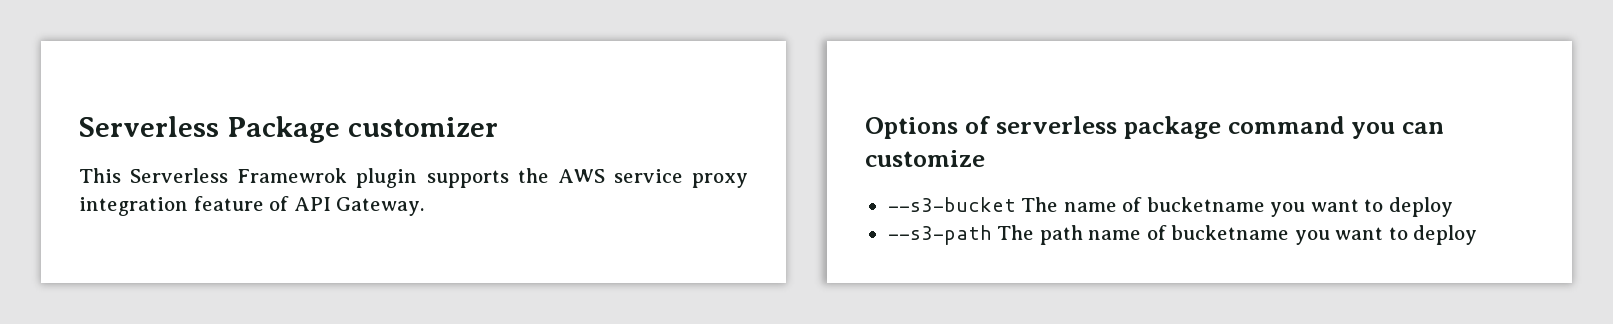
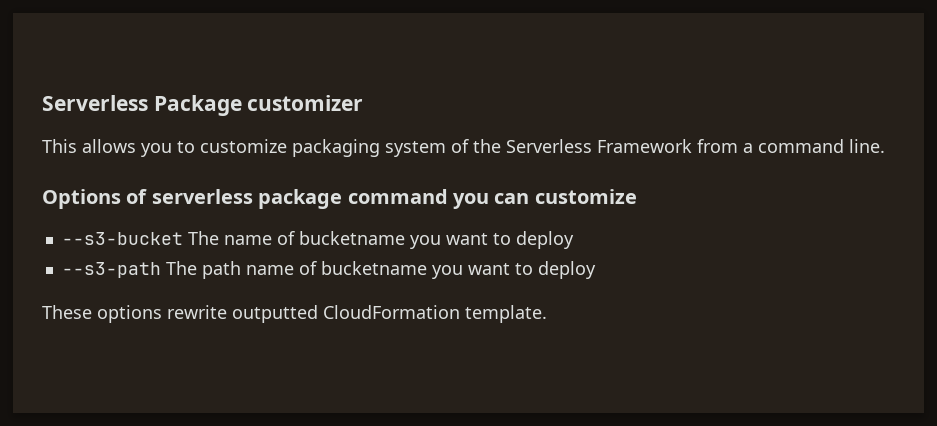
[130,168,748,188] [79,196,425,216] Serverless Framewrok plugin supports the AWS service proxy integration feature of API Gateway. -> [82,139,885,157] allows you to customize packaging system of the Serverless Framework from a command line.
(1478, 235) none -> [42,305,547,323] // These options rewrite outputted CloudFormation template.

